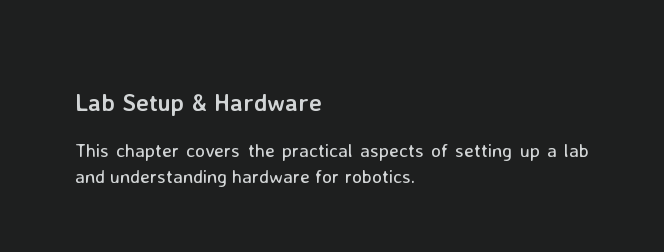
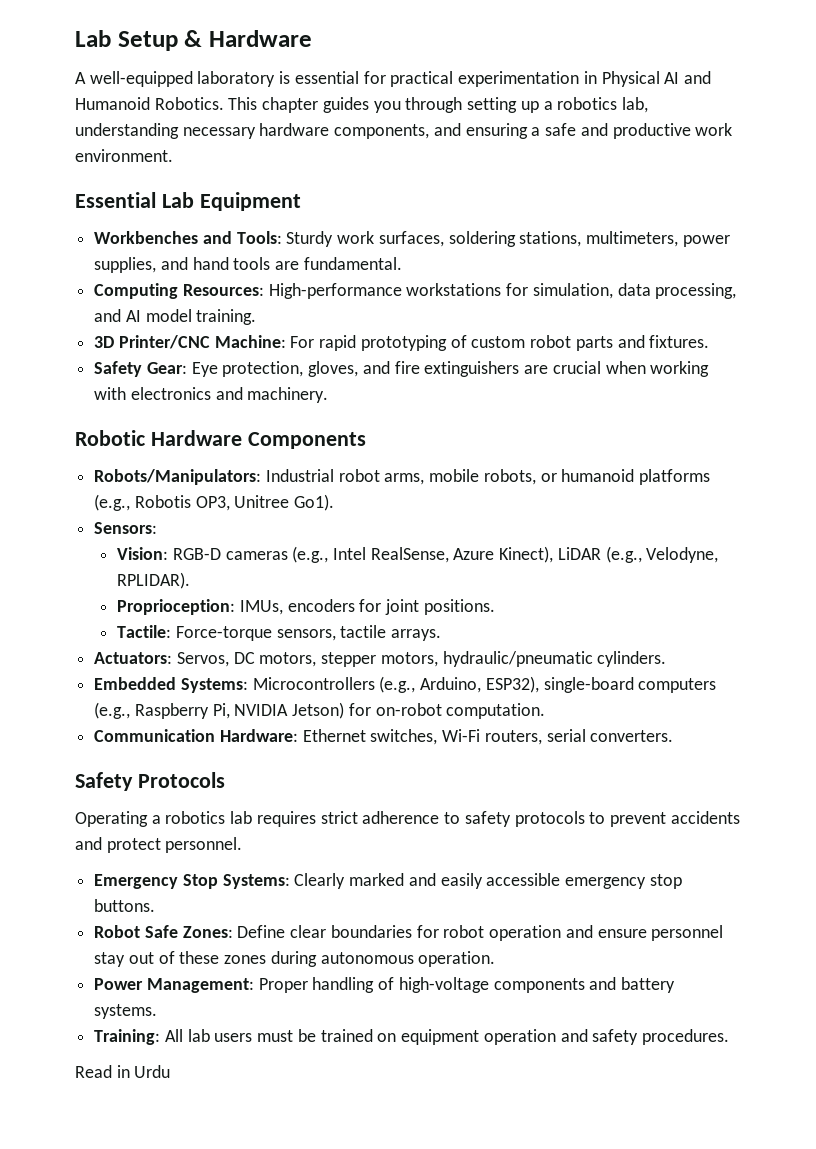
[75,144,589,161] [75,170,415,187] This chapter covers the practical aspects of setting up a lab and understanding hardware for robotics. -> [75,71,711,87] [75,97,648,113] [75,123,733,139] [75,149,173,162] [75,192,301,211] [94,231,730,247] [94,257,402,273] [94,283,737,299] [94,309,257,325] [94,335,710,351] [94,361,710,377] [94,387,329,403] [75,430,366,449] [94,469,711,485] [94,494,335,511] [94,522,158,534] [117,546,719,563] [117,572,191,589] [117,599,495,615] [117,625,441,641] [94,651,667,667] [94,676,717,693] [94,702,546,719] [94,729,674,745] [75,772,225,791] [75,811,740,827] [75,837,243,853] [94,873,682,889] [94,899,156,912] [94,925,724,941] [94,951,496,967] [94,977,676,993] [94,1004,158,1019] [94,1029,729,1045] [75,1065,171,1078] A well-equipped laboratory is essential for practical experimentation in Physical AI and Humanoid Robotics. This chapter guides you through setting up a robotics lab, understanding necessary hardware components, and ensuring a safe and productive work environment. // Essential Lab Equipment // Workbenches and Tools: Sturdy work surfaces, soldering stations, multimeters, power supplies, and hand tools are fundamental. // Computing Resources: High-performance workstations for simulation, data processing, and AI model training. // 3D Printer/CNC Machine: For rapid prototyping of custom robot parts and fixtures. // Safety Gear: Eye protection, gloves, and fire extinguishers are crucial when working with electronics and machinery. // Robotic Hardware Components // Robots/Manipulators: Industrial robot arms, mobile robots, or humanoid platforms (e.g., Robotis OP3, Unitree Go1). // Sensors: // Vision: RGB-D cameras (e.g., Intel RealSense, Azure Kinect), LiDAR (e.g., Velodyne, RPLIDAR). // Proprioception: IMUs, encoders for joint positions. // Tactile: Force-torque sensors, tactile arrays. // Actuators: Servos, DC motors, stepper motors, hydraulic/pneumatic cylinders. // Embedded Systems: Microcontrollers (e.g., Arduino, ESP32), single-board computers (e.g., Raspberry Pi, NVIDIA Jetson) for on-robot computation. // Communication Hardware: Ethernet switches, Wi-Fi routers, serial converters. // Safety Protocols // Operating a robotics lab requires strict adherence to safety protocols to prevent accidents and protect personnel. // Emergency Stop Systems: Clearly marked and easily accessible emergency stop buttons. // Robot Safe Zones: Define clear boundaries for robot operation and ensure personnel stay out of these zones during autonomous operation. // Power Management: Proper handling of high-voltage components and battery systems. // Training: All lab users must be trained on equipment operation and safety procedures. // Read in Urdu

